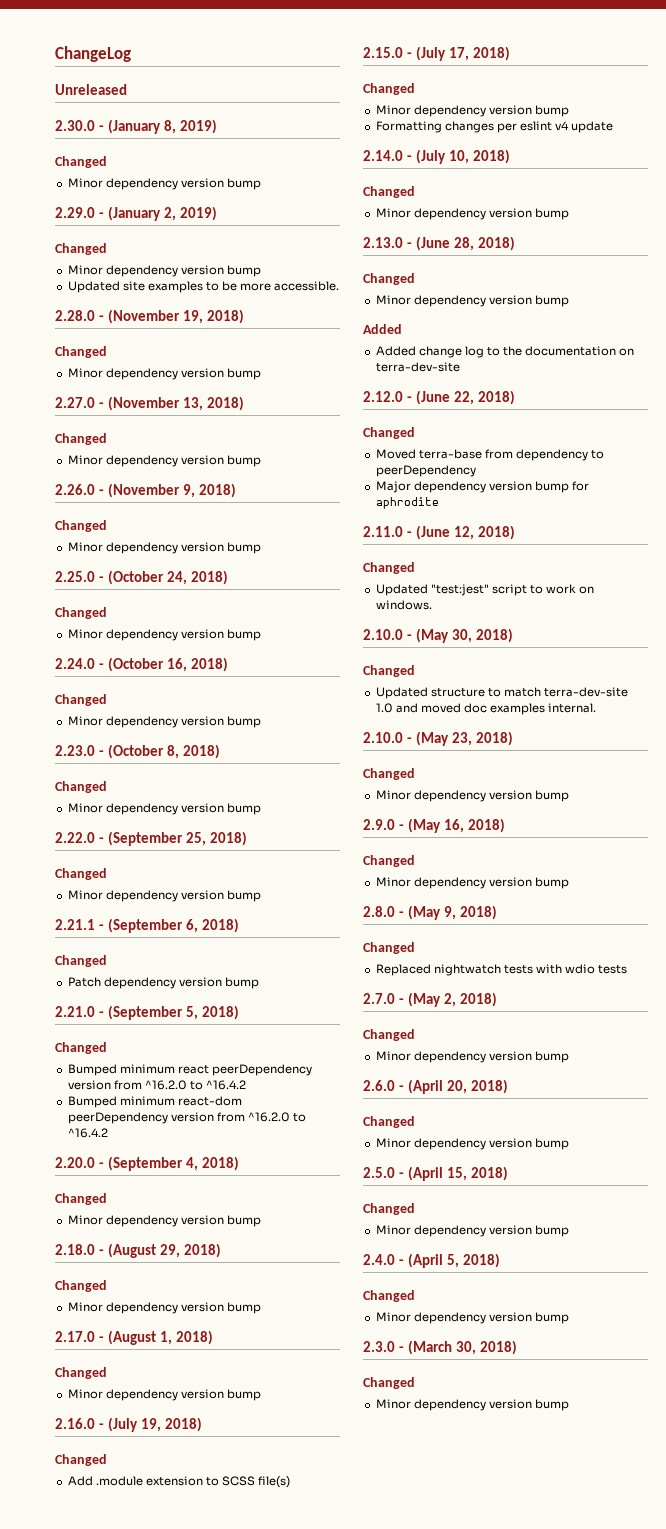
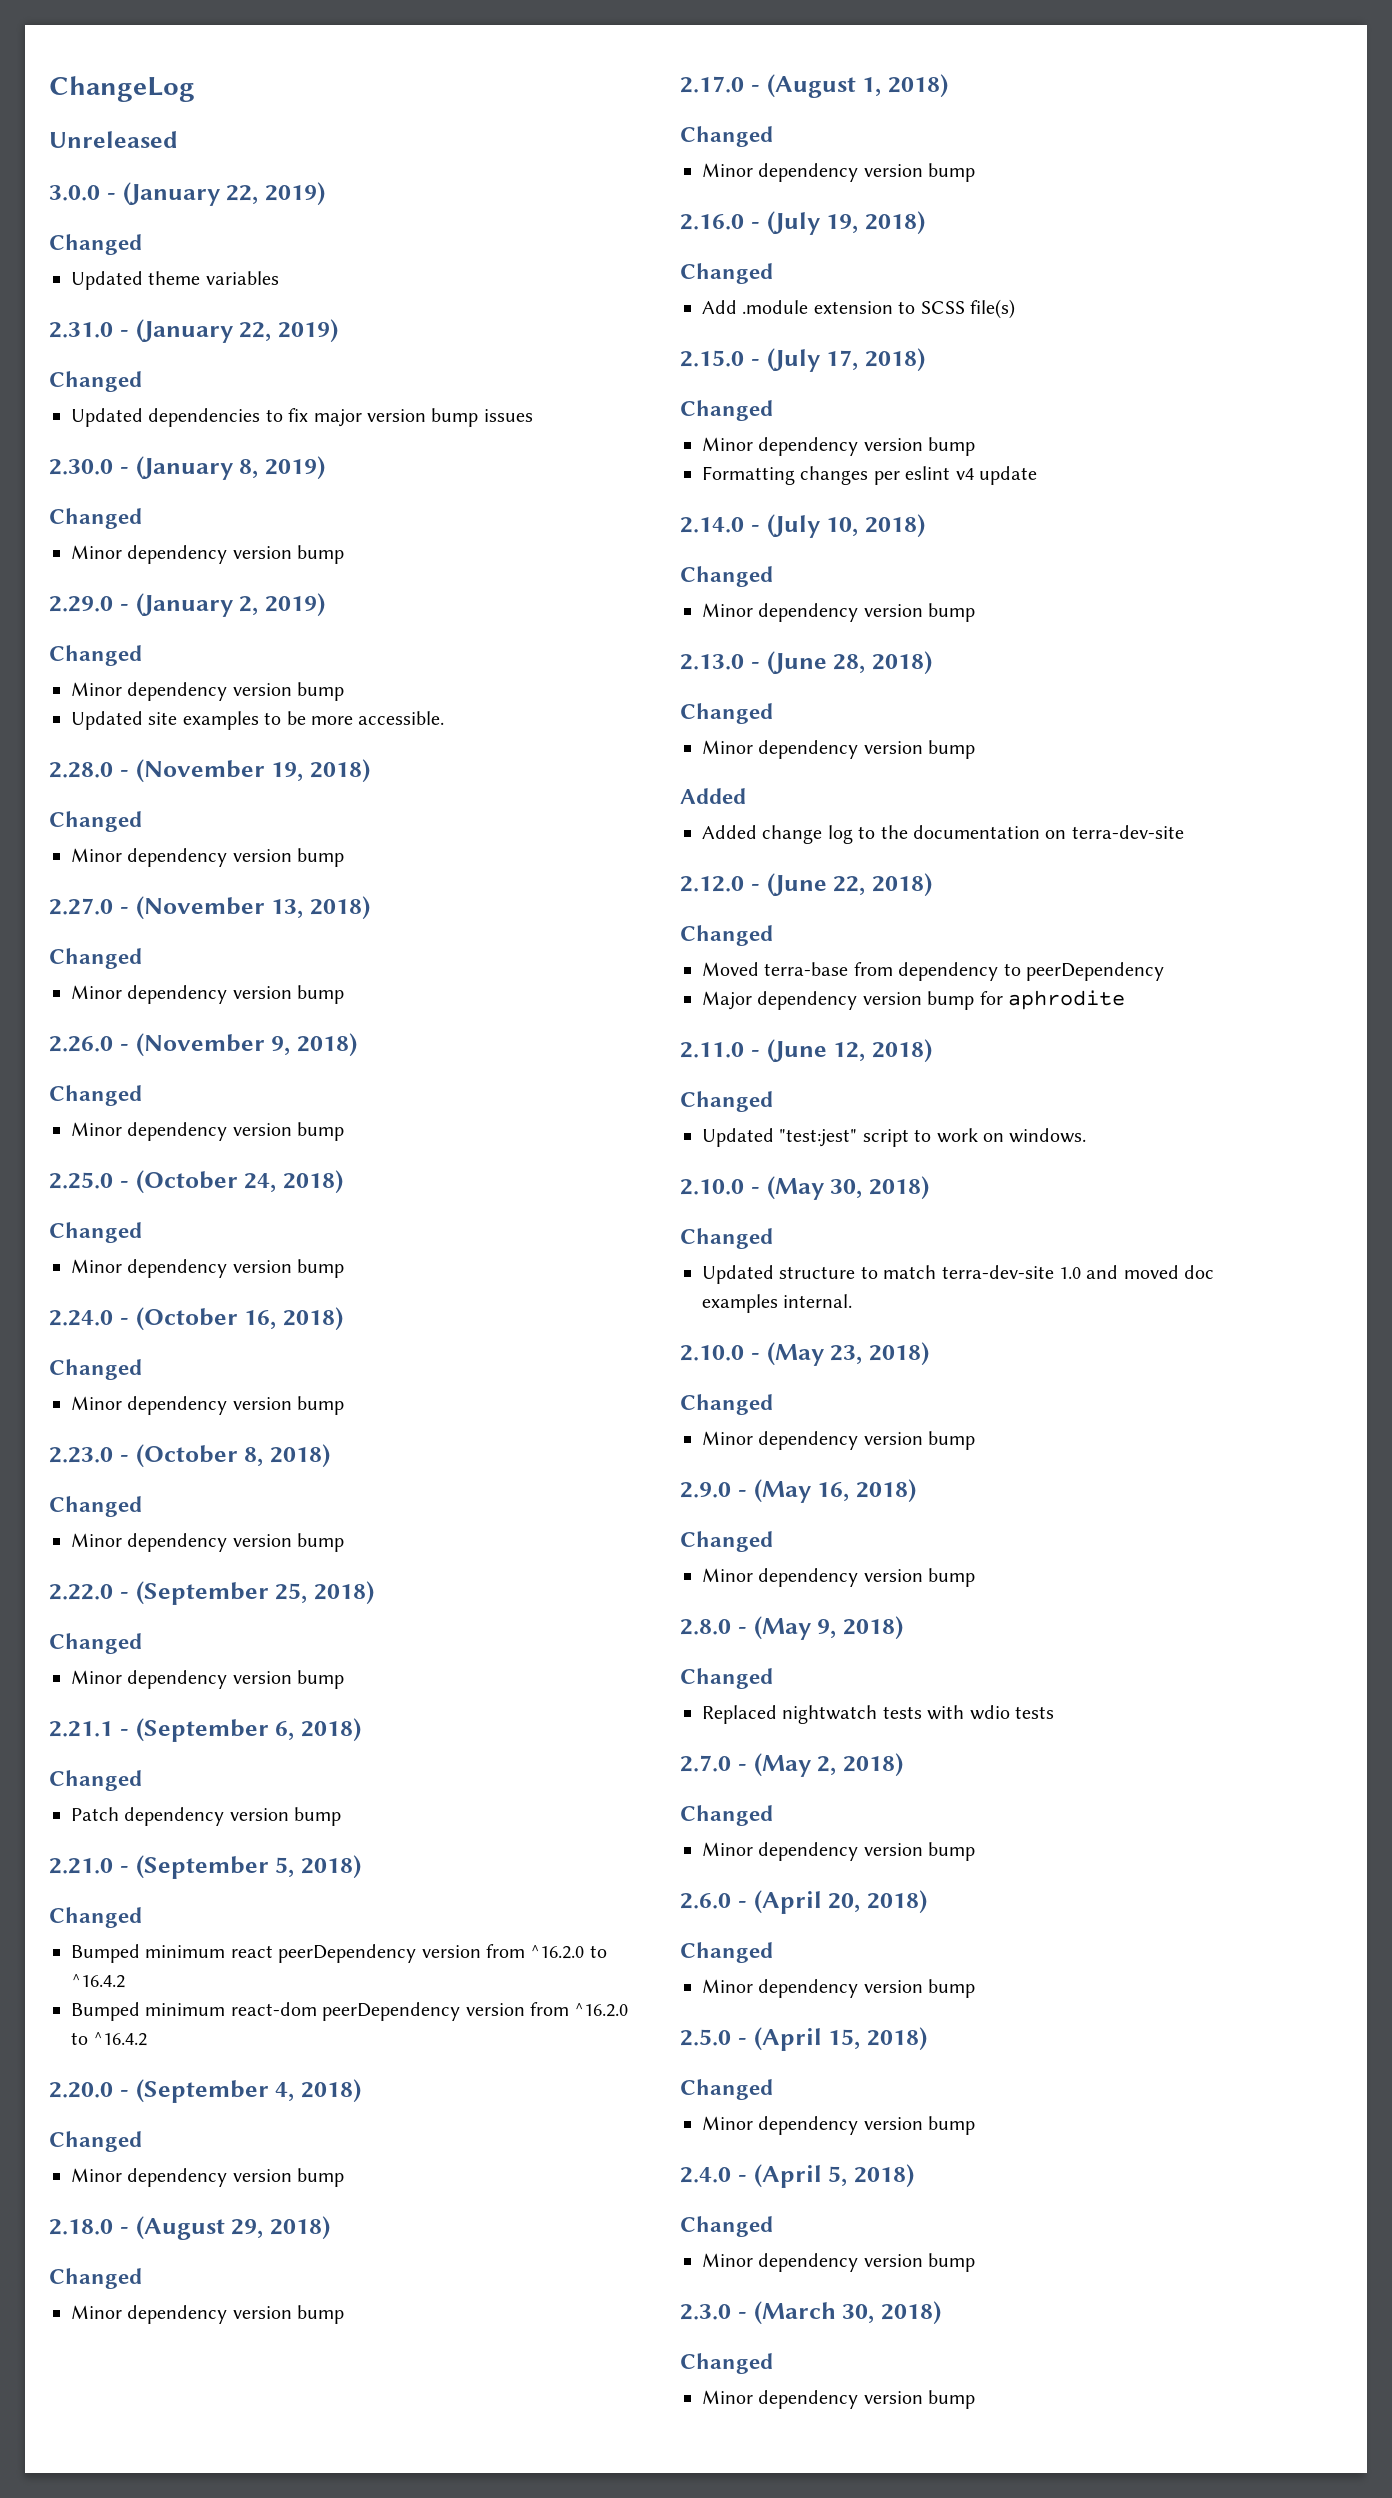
(127, 89) none -> [49,182,325,206] [49,234,142,255] [71,271,279,290] [49,319,338,343] [49,371,142,392] [71,408,533,427] // 3.0.0 - (January 22, 2019) // Changed // Updated theme variables // 2.31.0 - (January 22, 2019) // Changed // Updated dependencies to fix major version bump issues

